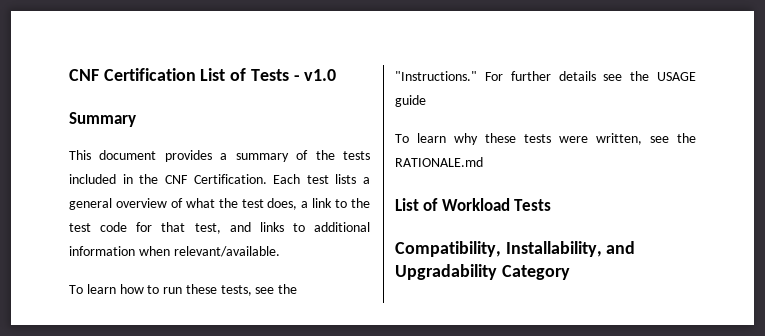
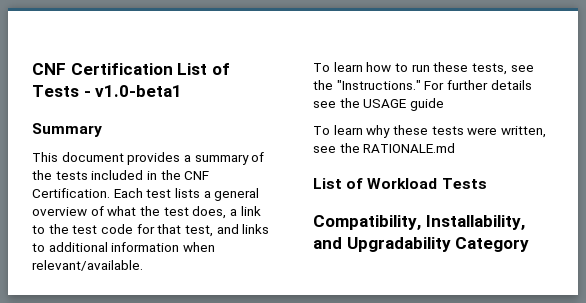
[304,69,337,81] v1.0 -> [95,85,183,97] v1.0-beta1

